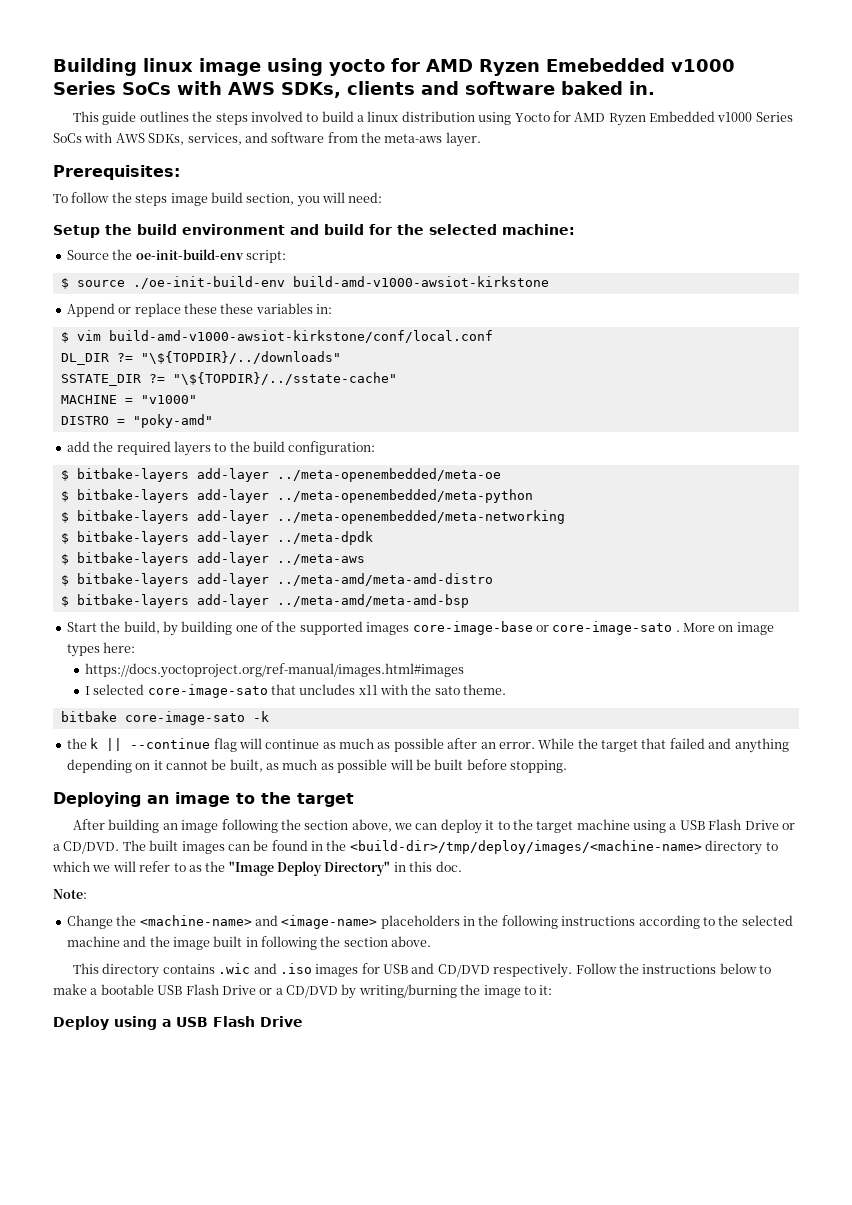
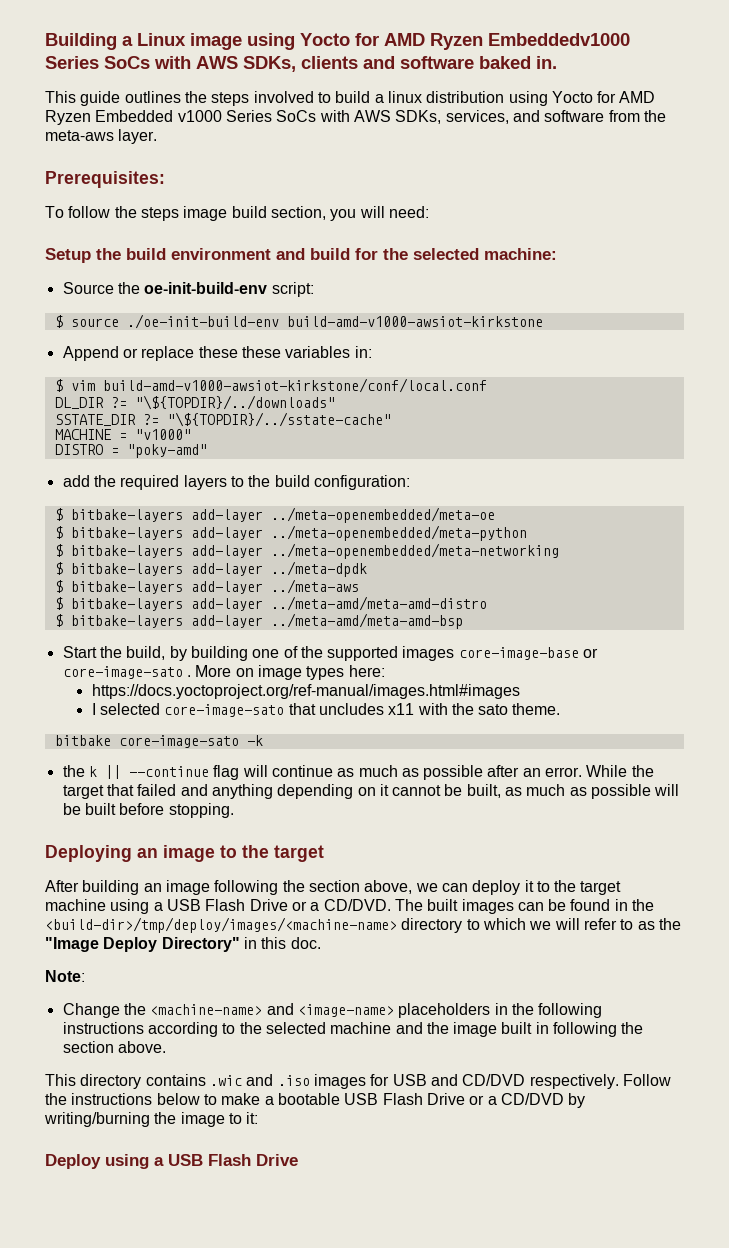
[143,58,193,72] linux -> [122,33,186,46] a Linux
[329,58,735,76] yocto for AMD Ryzen Emebedded v1000 -> [300,33,630,50] Yocto for AMD Ryzen Embeddedv1000

